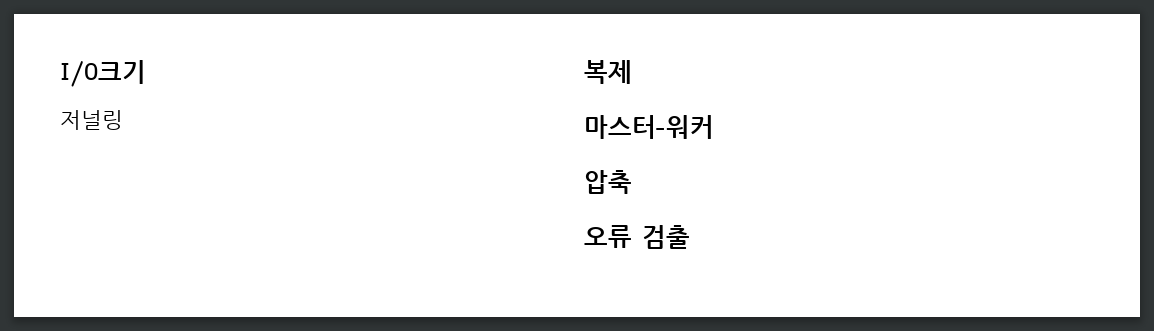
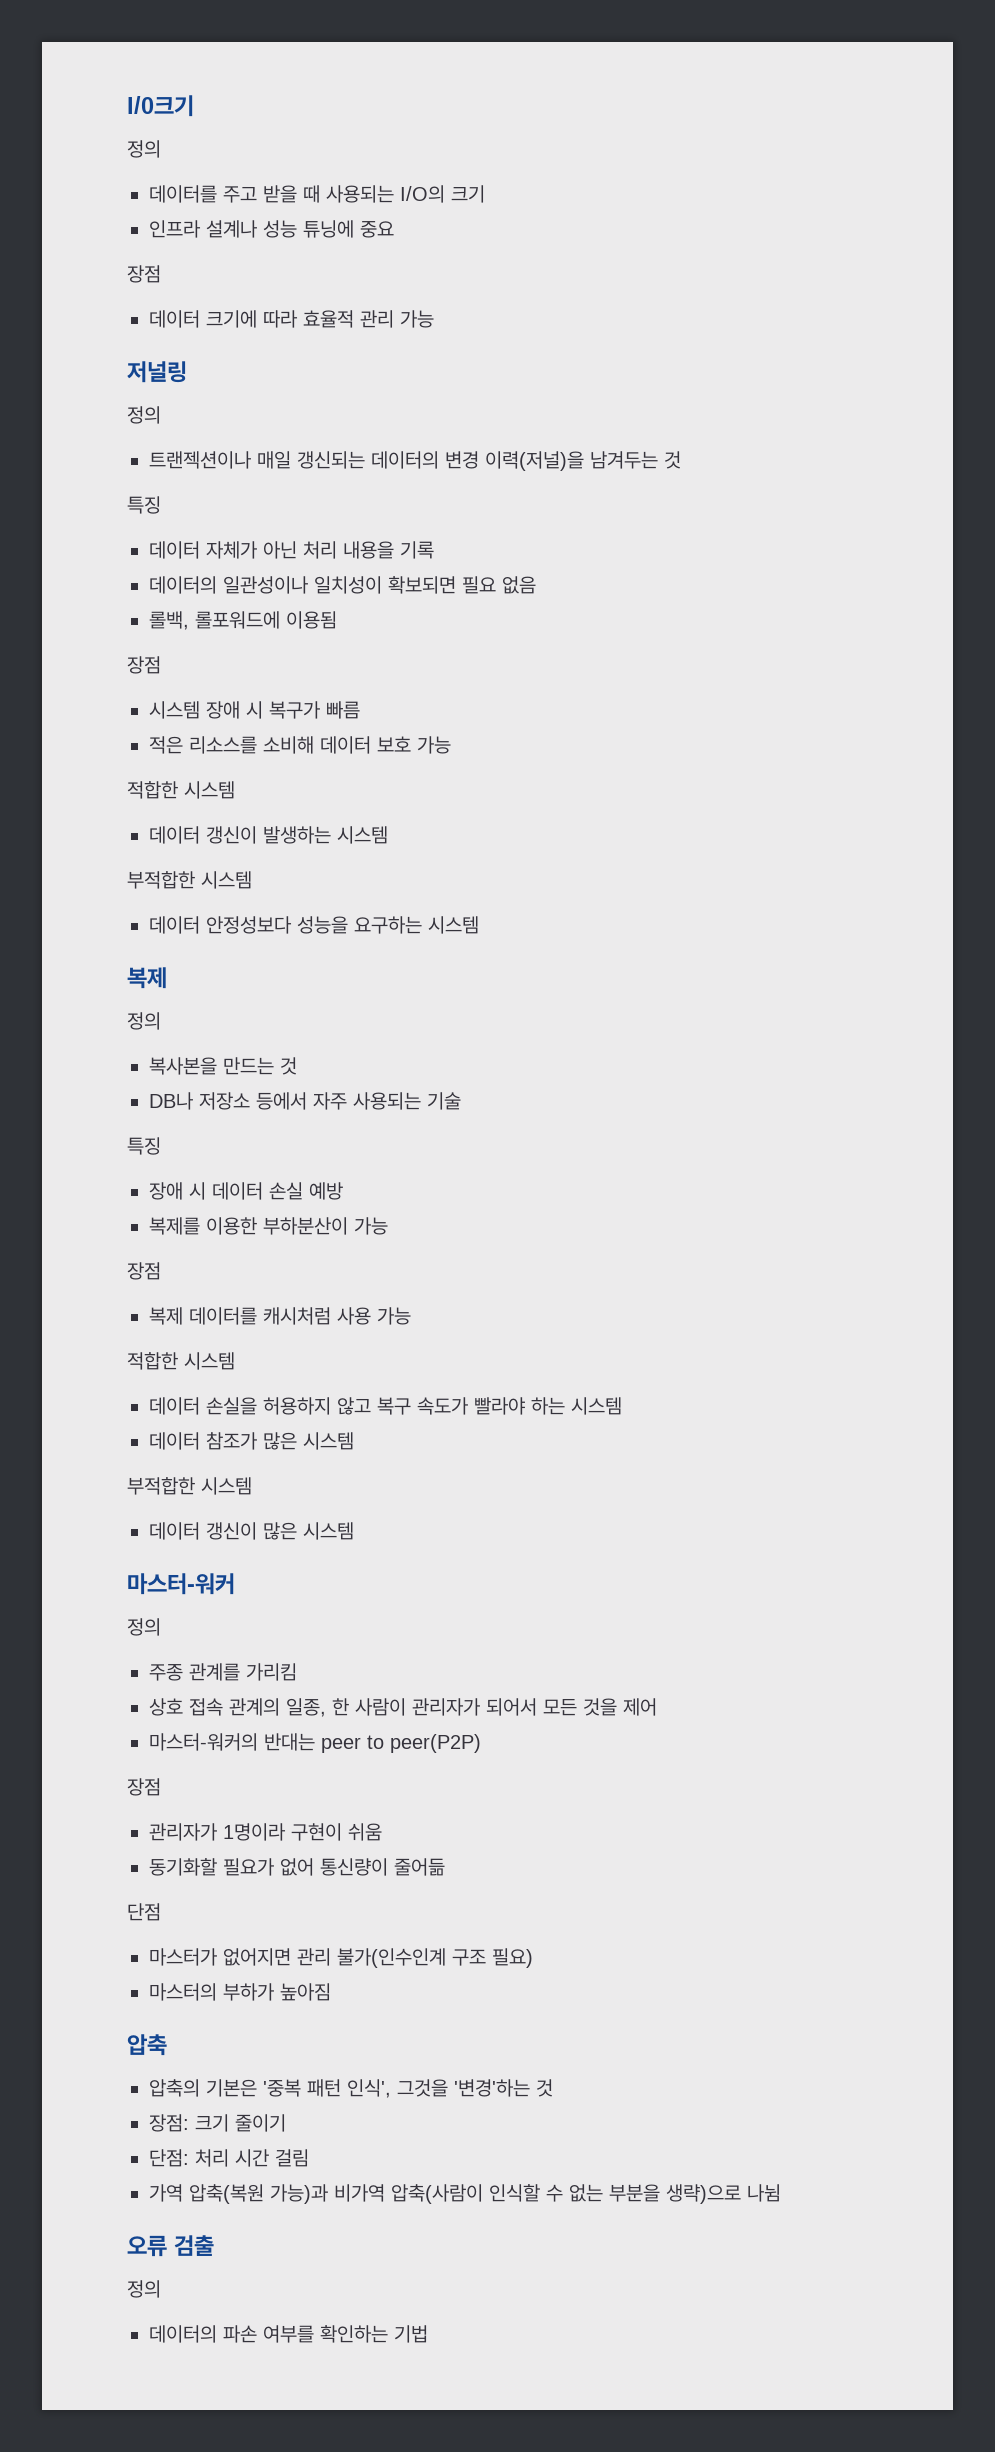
[60,110,123,130] [584,60,632,84] [584,115,714,139] [584,170,632,194] [584,225,690,249] 저널링 // 복제 // 마스터-워커 // 압축 // 오류 검출 -> [127,140,161,158] [149,185,485,203] [149,220,394,238] [127,265,161,283] [149,310,434,328] [127,361,187,383] [127,406,161,424] [149,451,681,471] [127,496,161,514] [149,541,434,559] [149,576,536,594] [149,611,337,630] [127,656,161,674] [149,701,360,719] [149,736,451,754] [127,781,235,799] [149,826,388,844] [127,871,252,889] [149,916,479,934] [127,967,167,989] [127,1012,161,1030] [149,1057,297,1075] [149,1092,461,1110] [127,1137,161,1155] [149,1182,343,1200] [149,1217,388,1235] [127,1262,161,1280] [149,1307,411,1325] [127,1352,235,1370] [149,1397,622,1415] [149,1432,354,1450] [127,1477,252,1495] [149,1522,354,1540] [127,1573,235,1595] [127,1618,161,1636] [149,1663,297,1681] [149,1698,657,1717] [149,1733,481,1753] [127,1778,161,1796] [149,1823,382,1841] [149,1858,445,1876] [127,1903,161,1921] [149,1948,533,1968] [149,1983,331,2001] [127,2034,167,2056] [149,2079,553,2098] [149,2114,286,2132] [149,2149,309,2167] [149,2184,781,2204] [127,2235,214,2257] [127,2280,161,2298] [149,2325,428,2343] 정의 // 데이터를 주고 받을 때 사용되는 I/O의 크기 // 인프라 설계나 성능 튜닝에 중요 // 장점 // 데이터 크기에 따라 효율적 관리 가능 // 저널링 // 정의 // 트랜젝션이나 매일 갱신되는 데이터의 변경 이력(저널)을 남겨두는 것 // 특징 // 데이터 자체가 아닌 처리 내용을 기록 // 데이터의 일관성이나 일치성이 확보되면 필요 없음 // 롤백, 롤포워드에 이용됨 // 장점 // 시스템 장애 시 복구가 빠름 // 적은 리소스를 소비해 데이터 보호 가능 // 적합한 시스템 // 데이터 갱신이 발생하는 시스템 // 부적합한 시스템 // 데이터 안정성보다 성능을 요구하는 시스템 // 복제 // 정의 // 복사본을 만드는 것 // DB나 저장소 등에서 자주 사용되는 기술 // 특징 // 장애 시 데이터 손실 예방 // 복제를 이용한 부하분산이 가능 // 장점 // 복제 데이터를 캐시처럼 사용 가능 // 적합한 시스템 // 데이터 손실을 허용하지 않고 복구 속도가 빨라야 하는 시스템 // 데이터 참조가 많은 시스템 // 부적합한 시스템 // 데이터 갱신이 많은 시스템 // 마스터-워커 // 정의 // 주종 관계를 가리킴 // 상호 접속 관계의 일종, 한 사람이 관리자가 되어서 모든 것을 제어 // 마스터-워커의 반대는 peer to peer(P2P) // 장점 // 관리자가 1명이라 구현이 쉬움 // 동기화할 필요가 없어 통신량이 줄어듦 // 단점 // 마스터가 없어지면 관리 불가(인수인계 구조 필요) // 마스터의 부하가 높아짐 // 압축 // 압축의 기본은 '중복 패턴 인식', 그것을 '변경'하는 것 // 장점: 크기 줄이기 // 단점: 처리 시간 걸림 // 가역 압축(복원 가능)과 비가역 압축(사람이 인식할 수 없는 부분을 생략)으로 나뉨 // 오류 검출 // 정의 // 데이터의 파손 여부를 확인하는 기법

